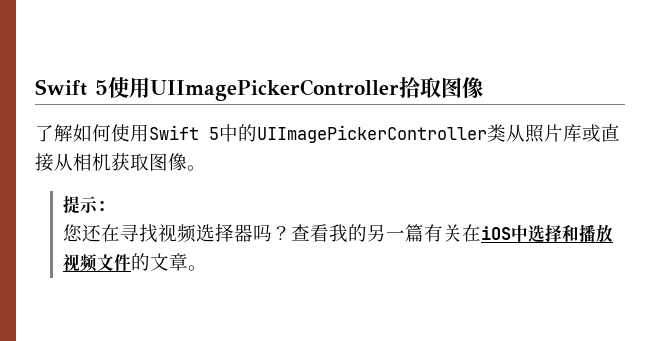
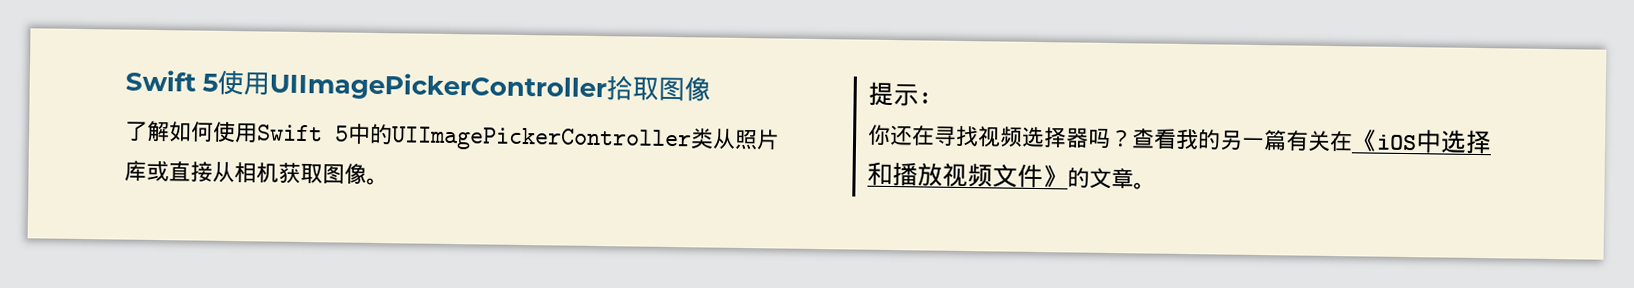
[62,224,82,242] 您 -> [866,124,891,146] 你
(481, 233) none -> [1350,129,1378,152] 《
(131, 262) none -> [1041,165,1068,188] 》

